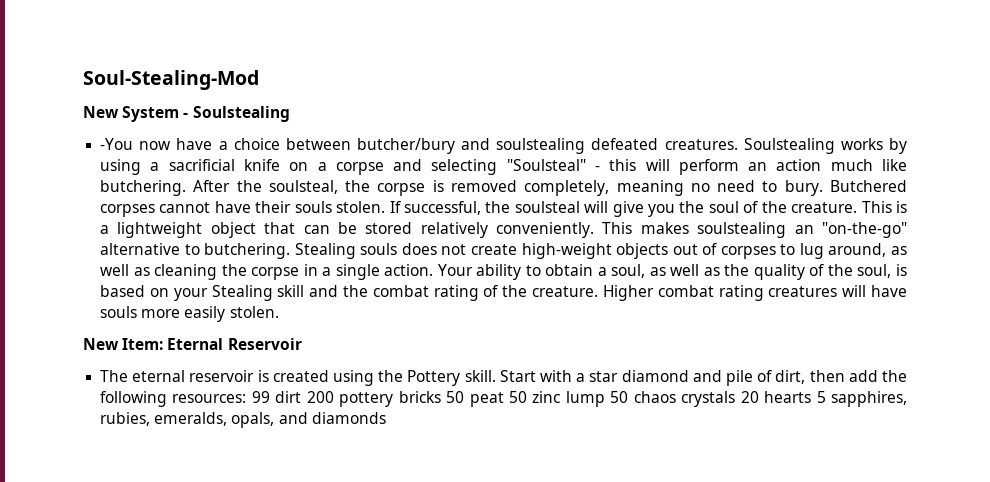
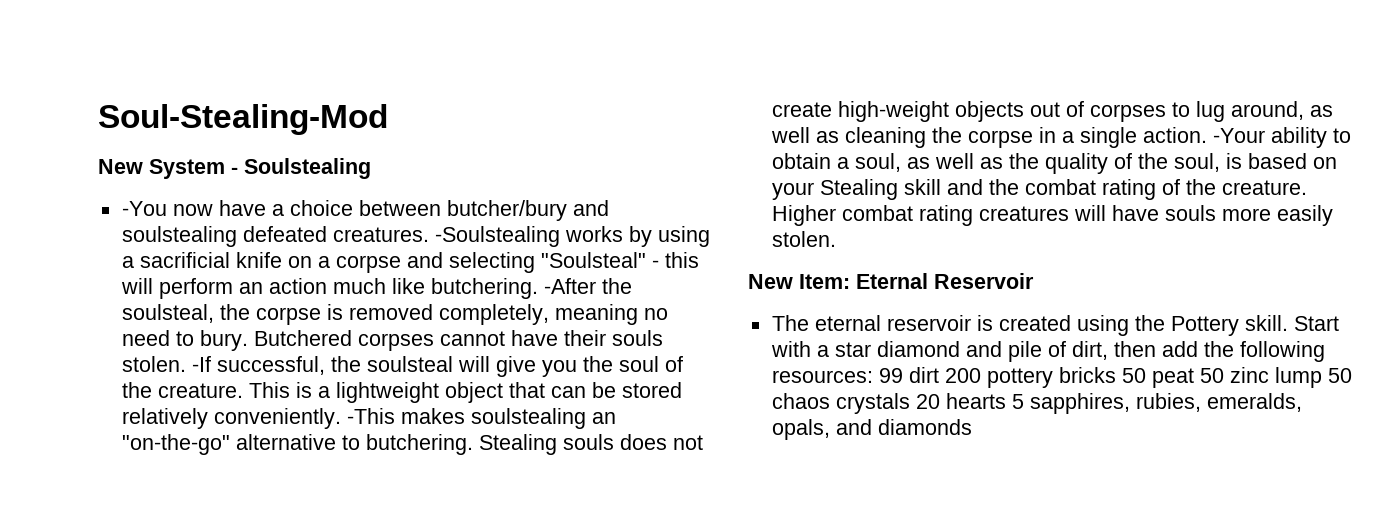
[743,138,835,154] Soulstealing -> [434,226,560,247] -Soulstealing
[193,180,231,192] After -> [543,278,596,294] -After
[389,201,401,213] If -> [191,356,211,372] -If
[602,222,633,234] This -> [346,408,395,424] -This
[437,264,473,276] Your -> [1212,128,1265,143] -Your

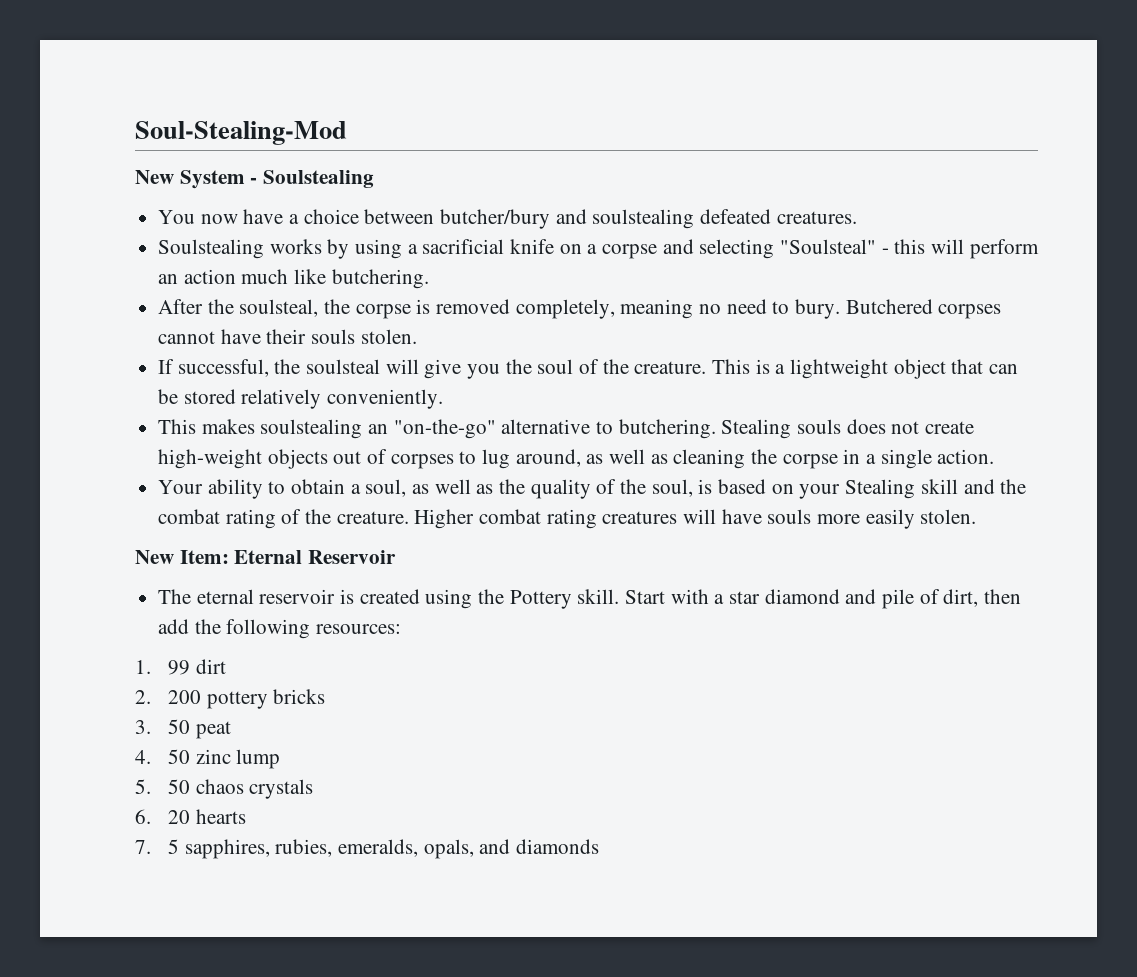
[121,201,167,216] -You -> [158,210,196,224] You
[434,226,560,247] -Soulstealing -> [158,239,265,259] // Soulstealing
[543,278,596,294] -After -> [158,299,204,314] // After
[191,356,211,372] -If -> [158,359,175,374] // If
[346,408,395,424] -This -> [158,419,197,434] // This
[1212,128,1265,143] -Your -> [158,480,204,494] // Your
(873, 376) none -> [135,660,151,674] // 1.
(939, 375) none -> [135,690,151,704] // 2.
(1116, 375) none -> [135,720,151,734] // 3.
(1194, 378) none -> [135,750,151,764] // 4.
(1322, 377) none -> [135,779,151,794] // 5.
(910, 403) none -> [135,809,151,824] // 6.
(1006, 401) none -> [135,840,151,854] // 7.

